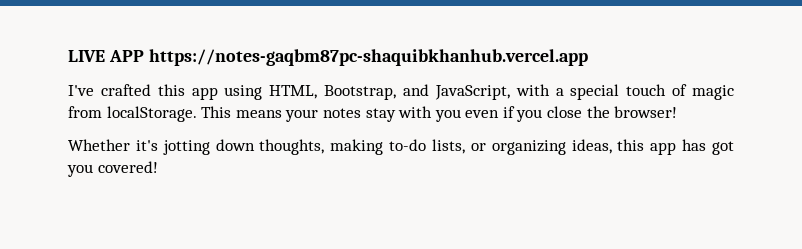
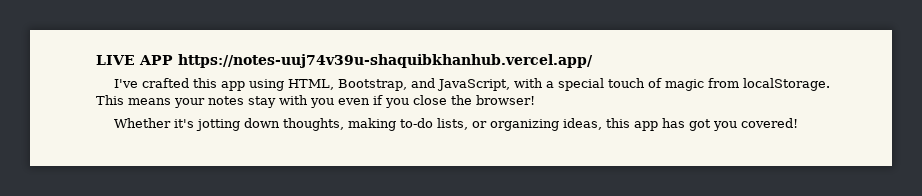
[148,49,588,66] https://notes-gaqbm87pc-shaquibkhanhub.vercel.app -> [178,54,593,68] https://notes-uuj74v39u-shaquibkhanhub.vercel.app/

